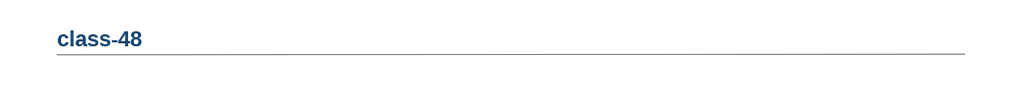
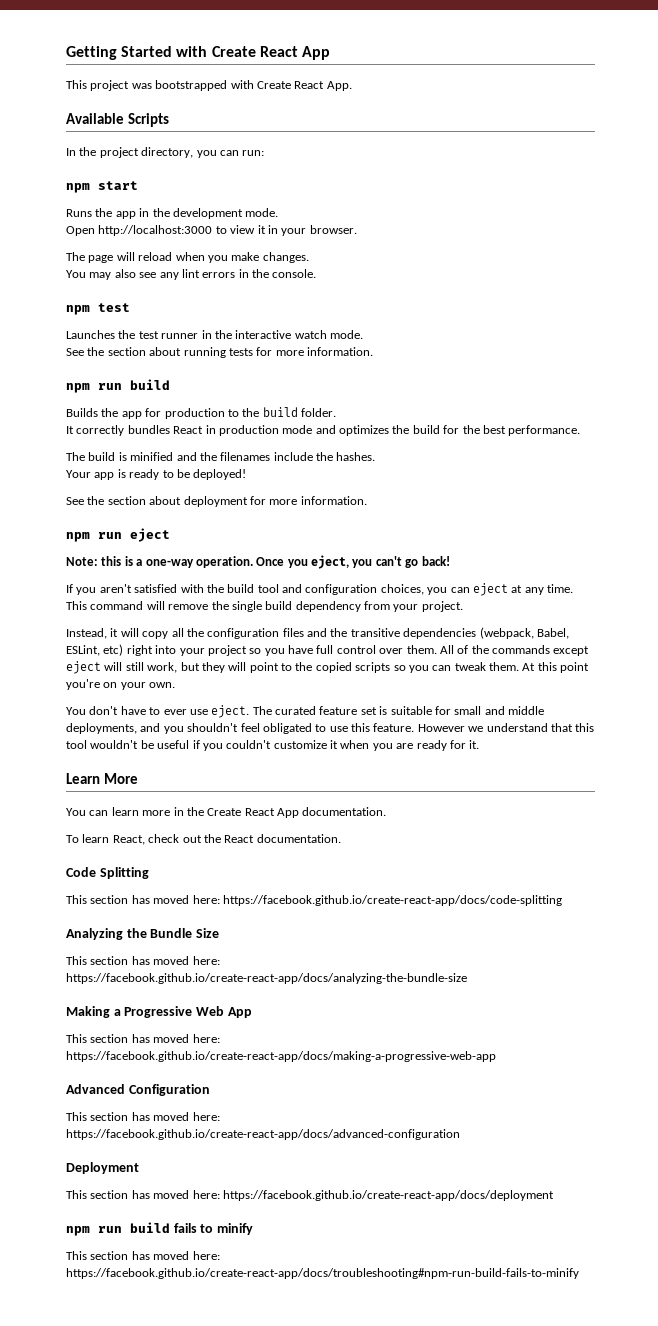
[56,30,142,47] class-48 -> [66,46,330,60] [66,80,352,91] [66,113,169,127] [66,147,265,158] [66,181,138,193] [66,208,279,219] [66,225,357,236] [66,252,309,263] [66,269,317,280] [66,303,130,315] [66,330,363,339] [66,347,373,358] [66,379,170,393] [66,407,336,419] [66,425,581,436] [66,452,376,461] [66,469,247,480] [66,496,367,507] [66,528,170,542] [66,555,450,569] [66,583,573,596] [66,601,463,612] [66,627,569,639] [66,644,590,656] [66,661,590,674] [66,679,176,690] [66,705,544,718] [66,723,595,734] [66,740,480,751] [66,773,138,784] [66,807,387,818] [66,834,341,845] [66,867,149,879] [66,895,562,906] [66,928,219,940] [66,956,220,965] [66,973,467,984] [66,1006,252,1018] [66,1034,220,1043] [66,1051,496,1062] [66,1084,210,1096] [66,1112,220,1121] [66,1129,460,1140] [66,1162,139,1174] [66,1190,554,1201] [66,1222,253,1236] [66,1251,220,1260] [66,1268,579,1279] Getting Started with Create React App // This project was bootstrapped with Create React App. // Available Scripts // In the project directory, you can run: // npm start // Runs the app in the development mode. // Open http://localhost:3000 to view it in your browser. // The page will reload when you make changes. // You may also see any lint errors in the console. // npm test // Launches the test runner in the interactive watch mode. // See the section about running tests for more information. // npm run build // Builds the app for production to the build folder. // It correctly bundles React in production mode and optimizes the build for the best performance. // The build is minified and the filenames include the hashes. // Your app is ready to be deployed! // See the section about deployment for more information. // npm run eject // Note: this is a one-way operation. Once you eject, you can't go back! // If you aren't satisfied with the build tool and configuration choices, you can eject at any time. This command will remove the single build dependency from your project. // Instead, it will copy all the configuration files and the transitive dependencies (webpack, Babel, ESLint, etc) right into your project so you have full control over them. All of the commands except eject will still work, but they will point to the copied scripts so you can tweak them. At this point you're on your own. // You don't have to ever use eject. The curated feature set is suitable for small and middle deployments, and you shouldn't feel obligated to use this feature. However we understand that this tool wouldn't be useful if you couldn't customize it when you are ready for it. // Learn More // You can learn more in the Create React App documentation. // To learn React, check out the React documentation. // Code Splitting // This section has moved here: https://facebook.github.io/create-react-app/docs/code-splitting // Analyzing the Bundle Size // This section has moved here: https://facebook.github.io/create-react-app/docs/analyzing-the-bundle-size // Making a Progressive Web App // This section has moved here: https://facebook.github.io/create-react-app/docs/making-a-progressive-web-app // Advanced Configuration // This section has moved here: https://facebook.github.io/create-react-app/docs/advanced-configuration // Deployment // This section has moved here: https://facebook.github.io/create-react-app/docs/deployment // npm run build fails to minify // This section has moved here: https://facebook.github.io/create-react-app/docs/troubleshooting#npm-run-build-fails-to-minify

